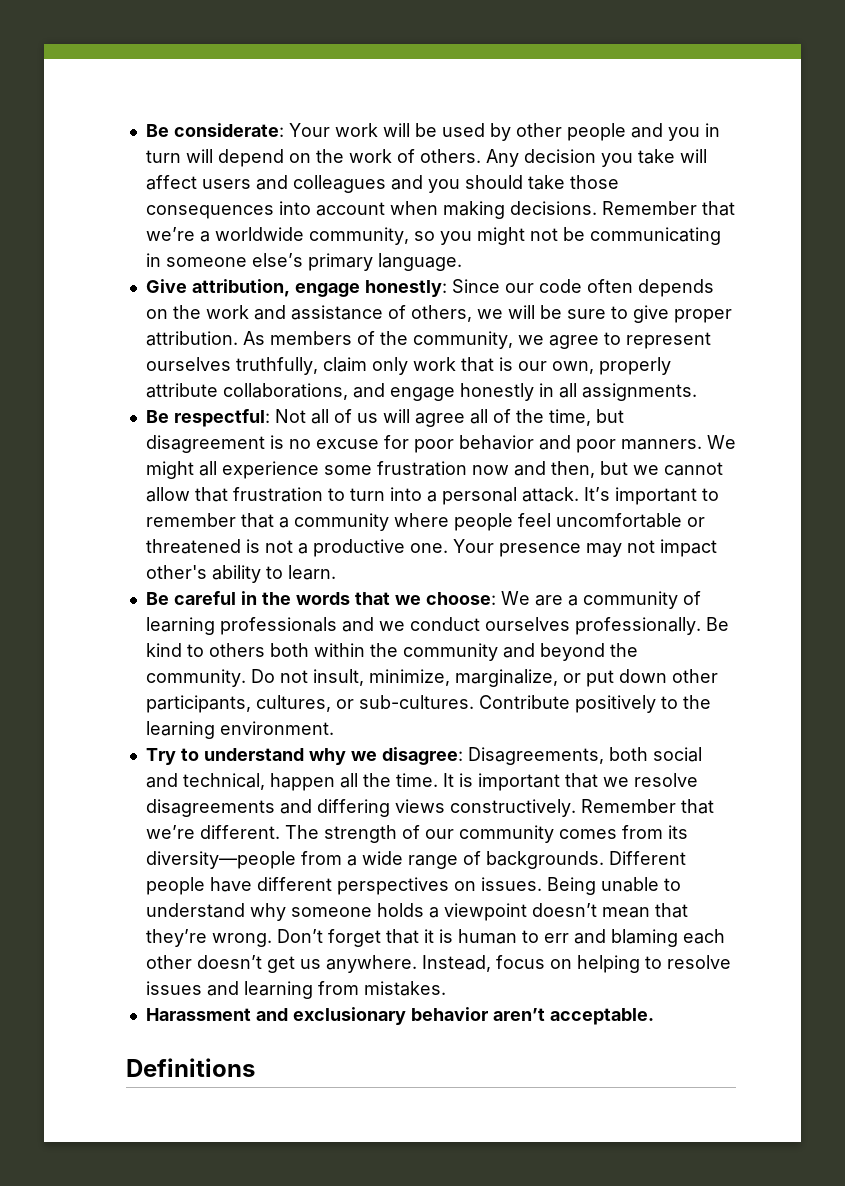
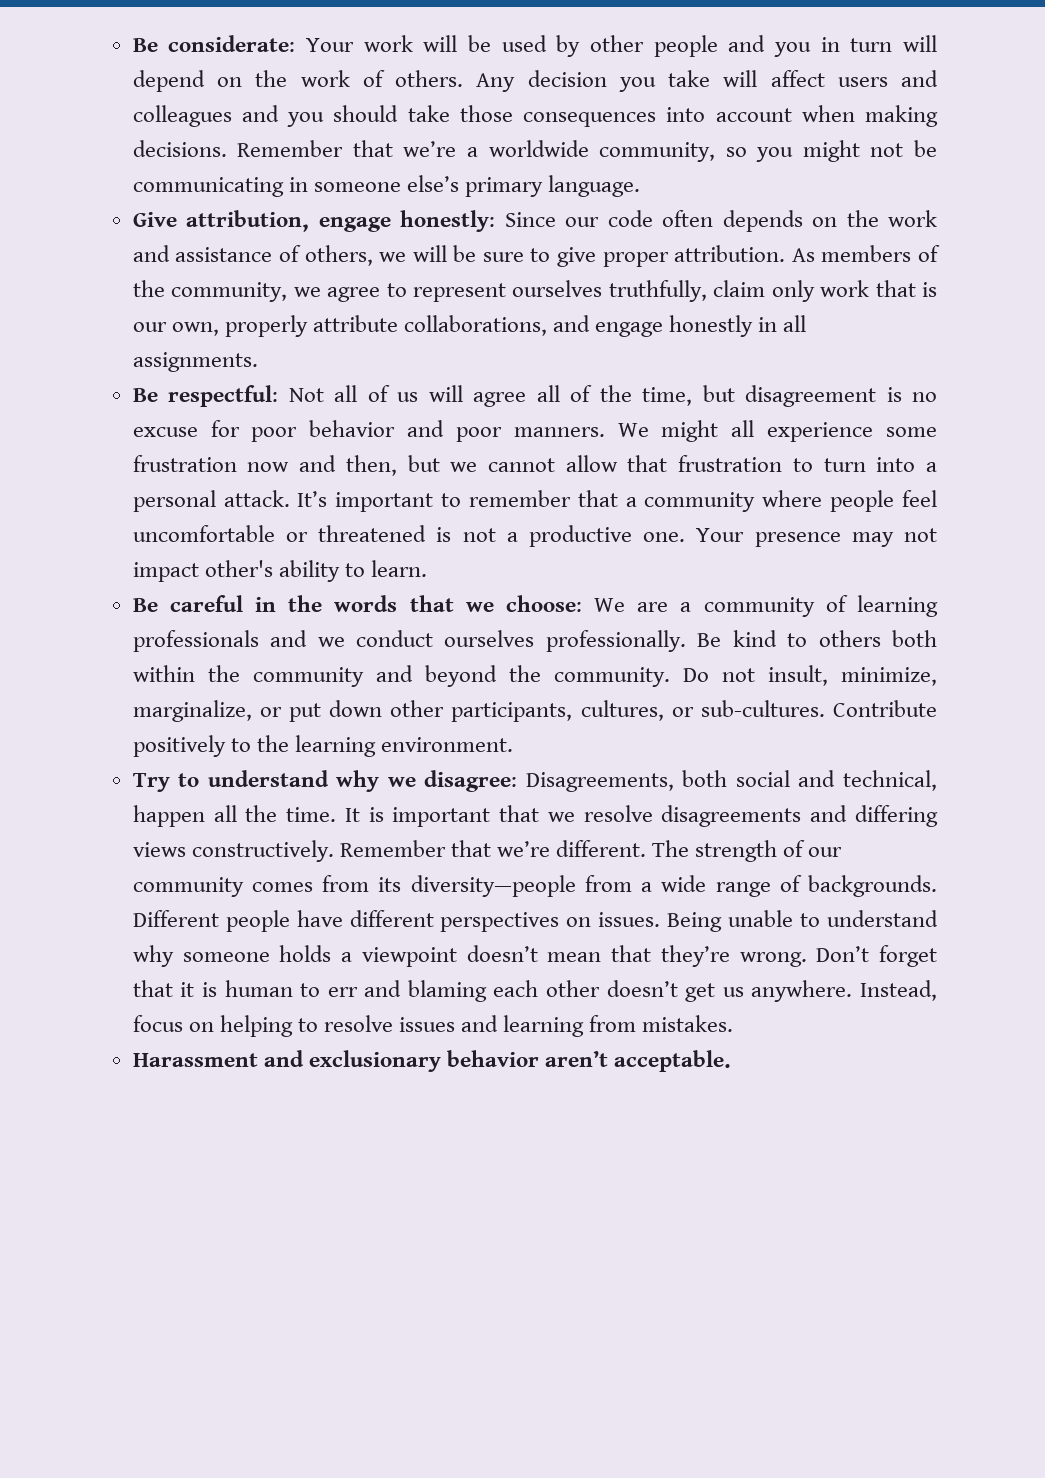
[126,1058,255,1077] // Definitions -> (732, 1061) none

